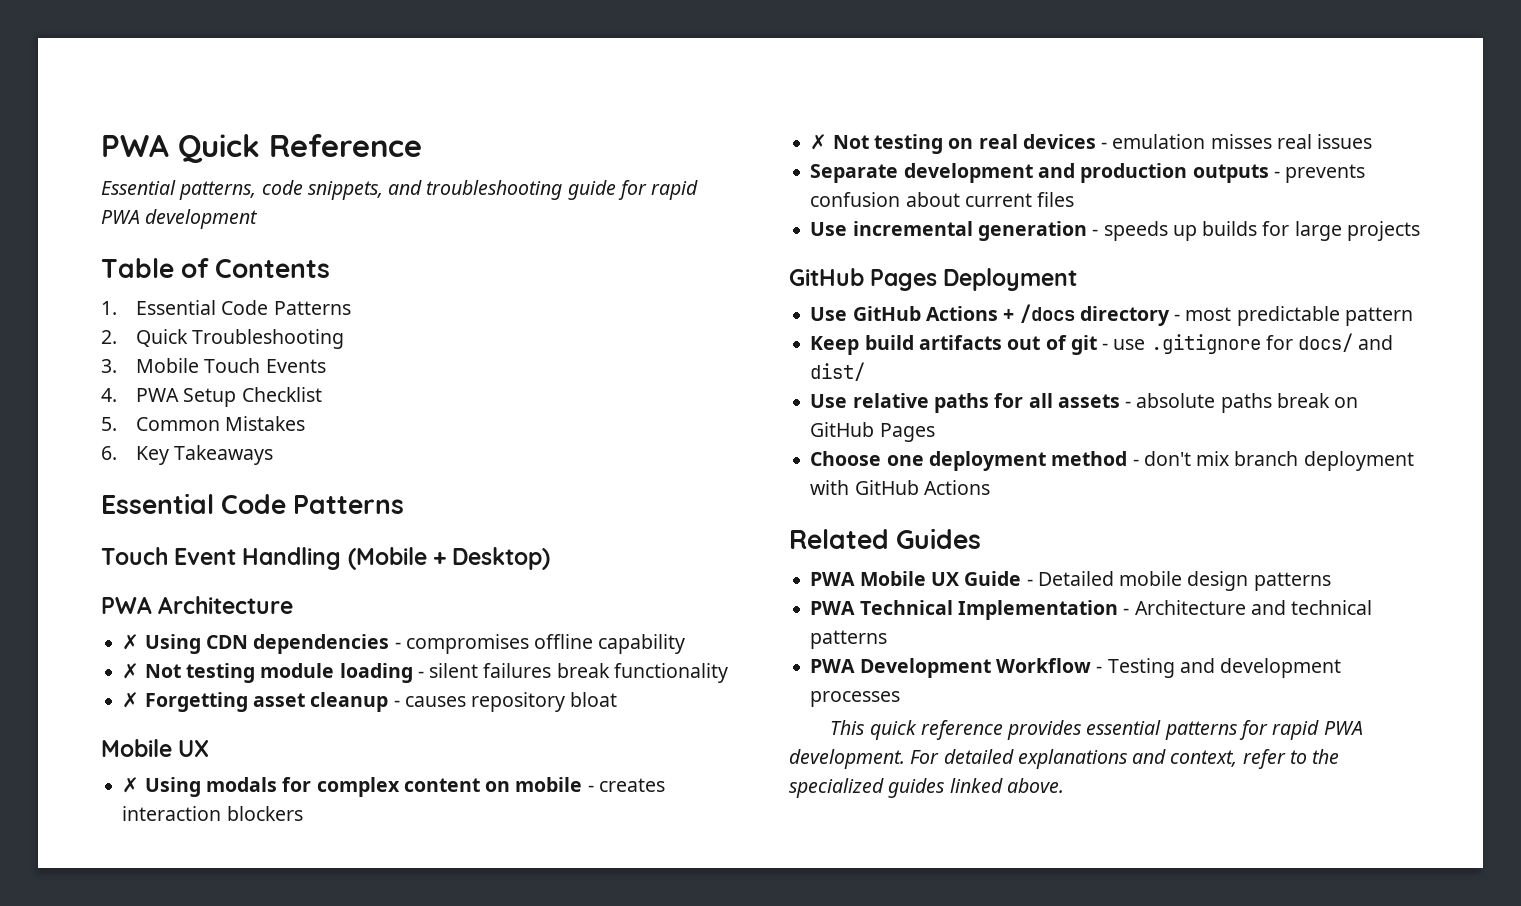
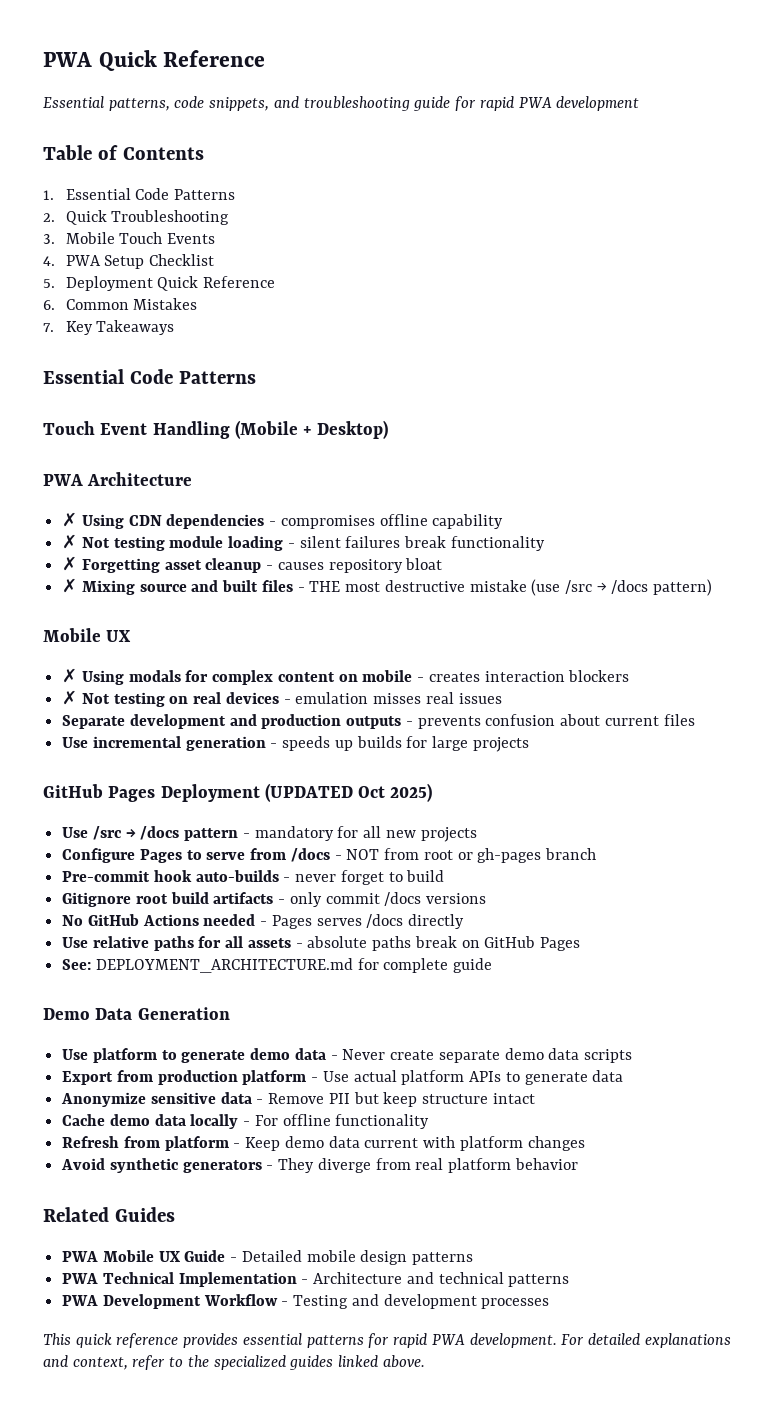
(117, 424) none -> [65,276,275,291] [43,300,55,310] Deployment Quick Reference // 6.
[101,446,117,460] 6. -> [43,323,54,332] 7.
(618, 699) none -> [62,578,713,596] // ✗ Mixing source and built files - THE most destructive mistake (use /src → /docs pattern)
[810,304,1413,326] [810,333,1394,355] [810,362,866,381] // Use GitHub Actions + /docs directory - most predictable pattern // Keep build artifacts out of git - use .gitignore for docs/ and dist/ -> [264,783,433,802] [62,826,477,842] [62,848,596,863] [62,870,445,885] [62,892,487,907] [62,914,465,929] (UPDATED Oct 2025) // Use /src → /docs pattern - mandatory for all new projects // Configure Pages to serve from /docs - NOT from root or gh-pages branch // Pre-commit hook auto-builds - never forget to build // Gitignore root build artifacts - only commit /docs versions // No GitHub Actions needed - Pages serves /docs directly
[810,451,1414,471] [810,480,990,495] Choose one deployment method - don't mix branch deployment with GitHub Actions -> [62,958,493,973] [43,1007,230,1020] [62,1048,632,1063] [62,1070,624,1085] [61,1092,535,1107] [62,1114,430,1129] [62,1136,585,1151] [61,1158,578,1173] See: DEPLOYMENT_ARCHITECTURE.md for complete guide // Demo Data Generation // Use platform to generate demo data - Never create separate demo data scripts // Export from production platform - Use actual platform APIs to generate data // Anonymize sensitive data - Remove PII but keep structure intact // Cache demo data locally - For offline functionality // Refresh from platform - Keep demo data current with platform changes // Avoid synthetic generators - They diverge from real platform behavior

